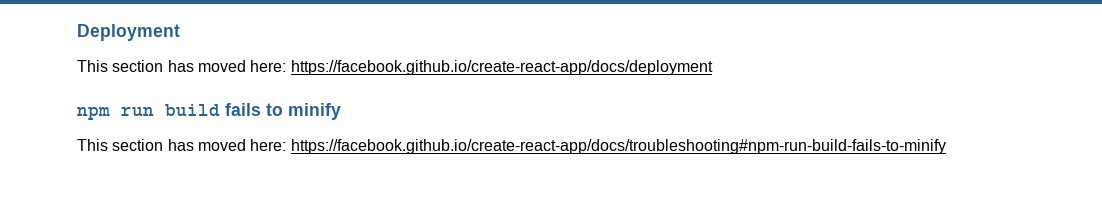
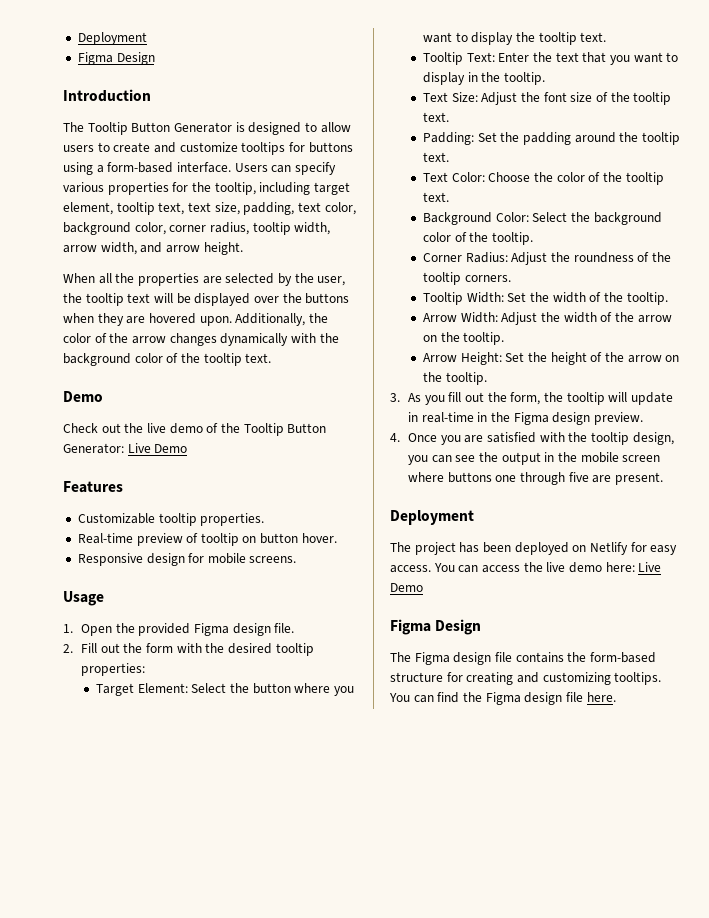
[77,24,180,41] [77,60,713,75] [77,103,341,120] [77,139,946,154] Deployment // This section has moved here: https://facebook.github.io/create-react-app/docs/deployment // npm run build fails to minify // This section has moved here: https://facebook.github.io/create-react-app/docs/troubleshooting#npm-run-build-fails-to-minify -> [77,32,147,45] [77,52,155,65] [63,89,151,102] [63,122,351,135] [63,142,353,155] [63,162,336,175] [63,182,350,195] [63,202,356,215] [63,222,331,235] [63,242,243,255] [63,273,346,286] [63,293,350,306] [63,313,328,326] [63,333,339,346] [63,353,272,366] [63,391,103,402] [63,423,327,436] [63,443,188,454] [63,481,123,493] [77,513,265,526] [77,533,337,546] [77,553,297,566] [63,591,104,606] [63,623,295,636] [63,643,314,656] [81,663,146,676] [96,683,354,696] [423,32,607,45] [423,52,679,65] [423,72,545,85] [423,92,672,105] [423,112,450,122] [423,132,680,145] [423,152,450,162] [423,172,664,185] [423,192,450,202] [423,212,662,225] [423,232,533,245] [423,252,671,265] [423,272,511,285] [423,292,668,305] [423,312,672,325] [423,332,505,345] [423,352,680,365] [423,372,487,385] [390,392,673,405] [408,412,644,425] [390,432,674,445] [408,452,661,465] [408,472,664,485] [390,510,474,525] [390,542,678,555] [390,562,662,573] [390,583,423,592] [390,619,482,635] [390,652,656,665] [390,672,662,685] [389,692,616,705] Deployment // Figma Design // Introduction // The Tooltip Button Generator is designed to allow users to create and customize tooltips for buttons using a form-based interface. Users can specify various properties for the tooltip, including target element, tooltip text, text size, padding, text color, background color, corner radius, tooltip width, arrow width, and arrow height. // When all the properties are selected by the user, the tooltip text will be displayed over the buttons when they are hovered upon. Additionally, the color of the arrow changes dynamically with the background color of the tooltip text. // Demo // Check out the live demo of the Tooltip Button Generator: Live Demo // Features // Customizable tooltip properties. // Real-time preview of tooltip on button hover. // Responsive design for mobile screens. // Usage // 1. Open the provided Figma design file. // 2. Fill out the form with the desired tooltip properties: // Target Element: Select the button where you want to display the tooltip text. // Tooltip Text: Enter the text that you want to display in the tooltip. // Text Size: Adjust the font size of the tooltip text. // Padding: Set the padding around the tooltip text. // Text Color: Choose the color of the tooltip text. // Background Color: Select the background color of the tooltip. // Corner Radius: Adjust the roundness of the tooltip corners. // Tooltip Width: Set the width of the tooltip. // Arrow Width: Adjust the width of the arrow on the tooltip. // Arrow Height: Set the height of the arrow on the tooltip. // 3. As you fill out the form, the tooltip will update in real-time in the Figma design preview. // 4. Once you are satisfied with the tooltip design, you can see the output in the mobile screen where buttons one through five are present. // Deployment // The project has been deployed on Netlify for easy access. You can access the live demo here: Live Demo // Figma Design // The Figma design file contains the form-based structure for creating and customizing tooltips. You can find the Figma design file here.

